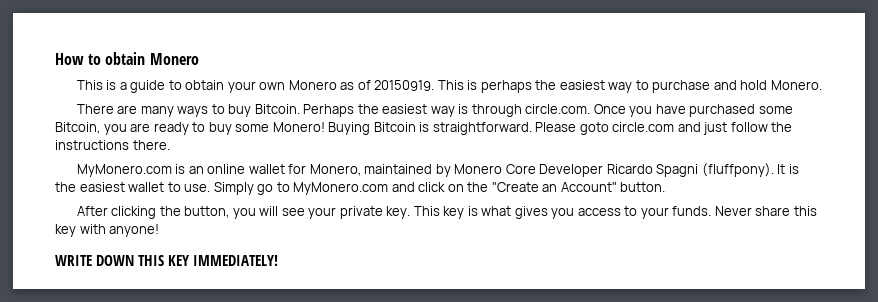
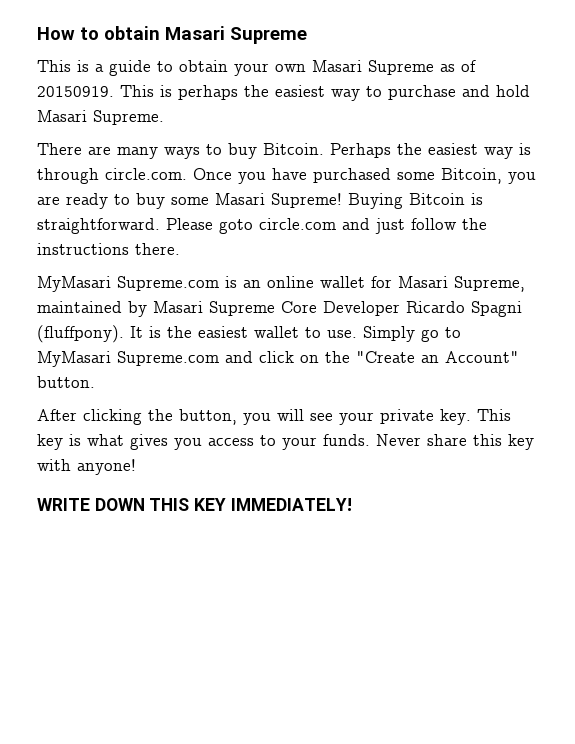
[149,53,199,65] Monero -> [165,26,307,44] Masari Supreme
[288,80,337,90] Monero -> [312,60,434,75] Masari Supreme
[770,80,822,90] Monero. -> [37,110,164,125] Masari Supreme.
[272,122,325,132] Monero! -> [215,193,342,208] Masari Supreme!
[76,164,172,177] MyMonero.com -> [37,276,219,292] MyMasari Supreme.com
[309,164,503,177] Monero, maintained by Monero -> [398,276,525,292] [37,301,275,317] Masari Supreme, maintained by Masari Supreme
[293,182,389,195] MyMonero.com -> [37,351,219,367] MyMasari Supreme.com

